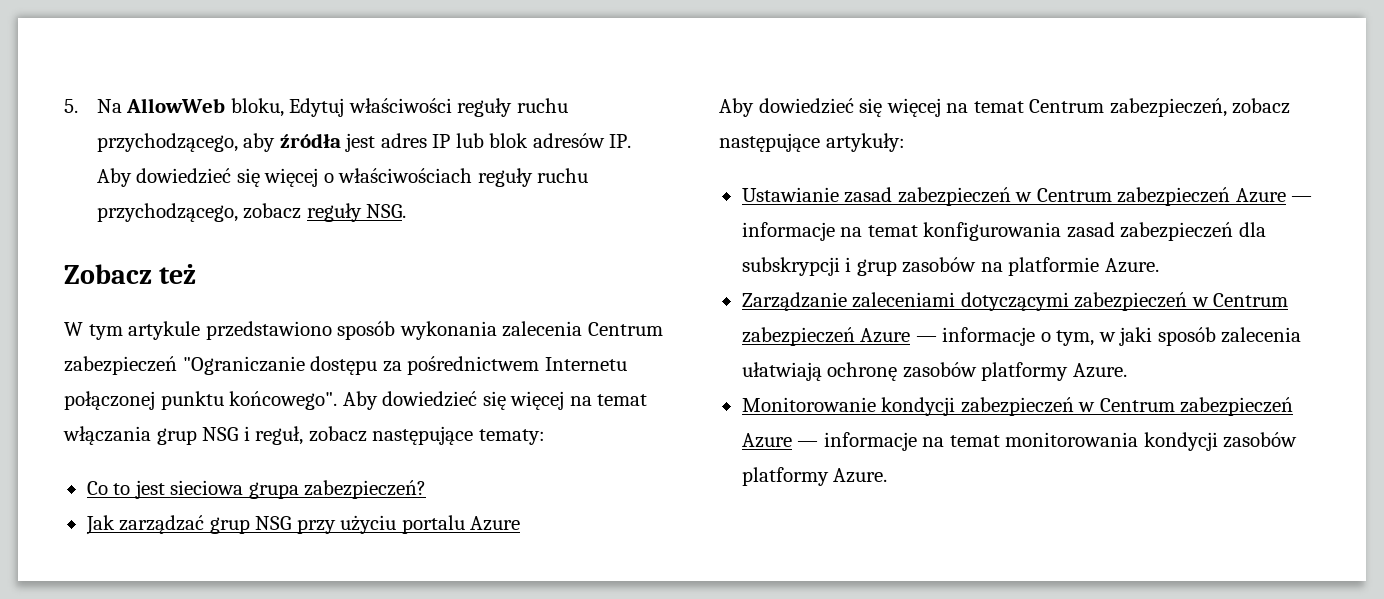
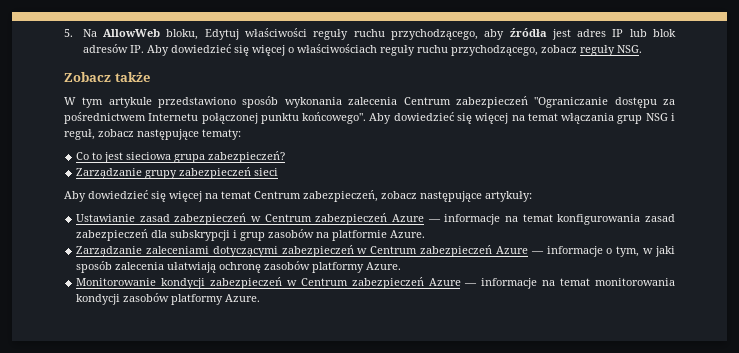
[159,264,197,284] też -> [114,72,150,82] także
[85,515,521,535] Jak zarządzać grup NSG przy użyciu portalu Azure -> [76,167,279,179] Zarządzanie grupy zabezpieczeń sieci

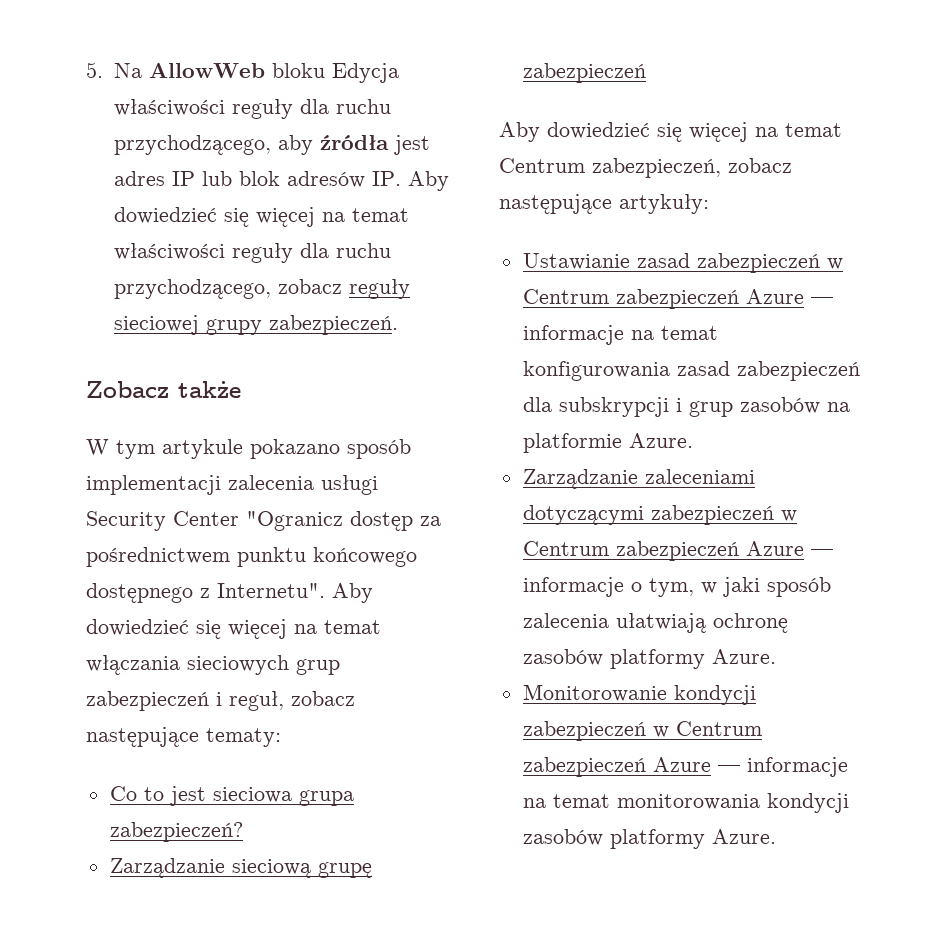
[166,28,349,40] bloku, Edytuj właściwości reguły -> [271,63,399,83] [113,99,329,119] bloku Edycja właściwości reguły dla
[287,44,415,56] o właściwościach reguły -> [321,208,409,222] [113,243,329,263] na temat właściwości reguły dla
[616,45,642,53] NSG. -> [113,315,398,335] sieciowej grupy zabezpieczeń.
[158,96,675,108] [64,112,367,124] przedstawiono sposób wykonania zalecenia Centrum zabezpieczeń "Ograniczanie dostępu za pośrednictwem Internetu połączonej punktu końcowego". -> [250,439,411,459] [86,475,378,495] [86,511,441,531] [86,547,417,567] [86,583,325,603] pokazano sposób implementacji zalecenia usługi Security Center "Ogranicz dostęp za pośrednictwem punktu końcowego dostępnego z Internetu".
[617,113,668,124] grup NSG -> [187,655,340,675] [86,691,209,711] sieciowych grup zabezpieczeń
[145,167,279,179] grupy zabezpieczeń sieci -> [231,859,372,878] [522,63,646,83] sieciową grupę zabezpieczeń

